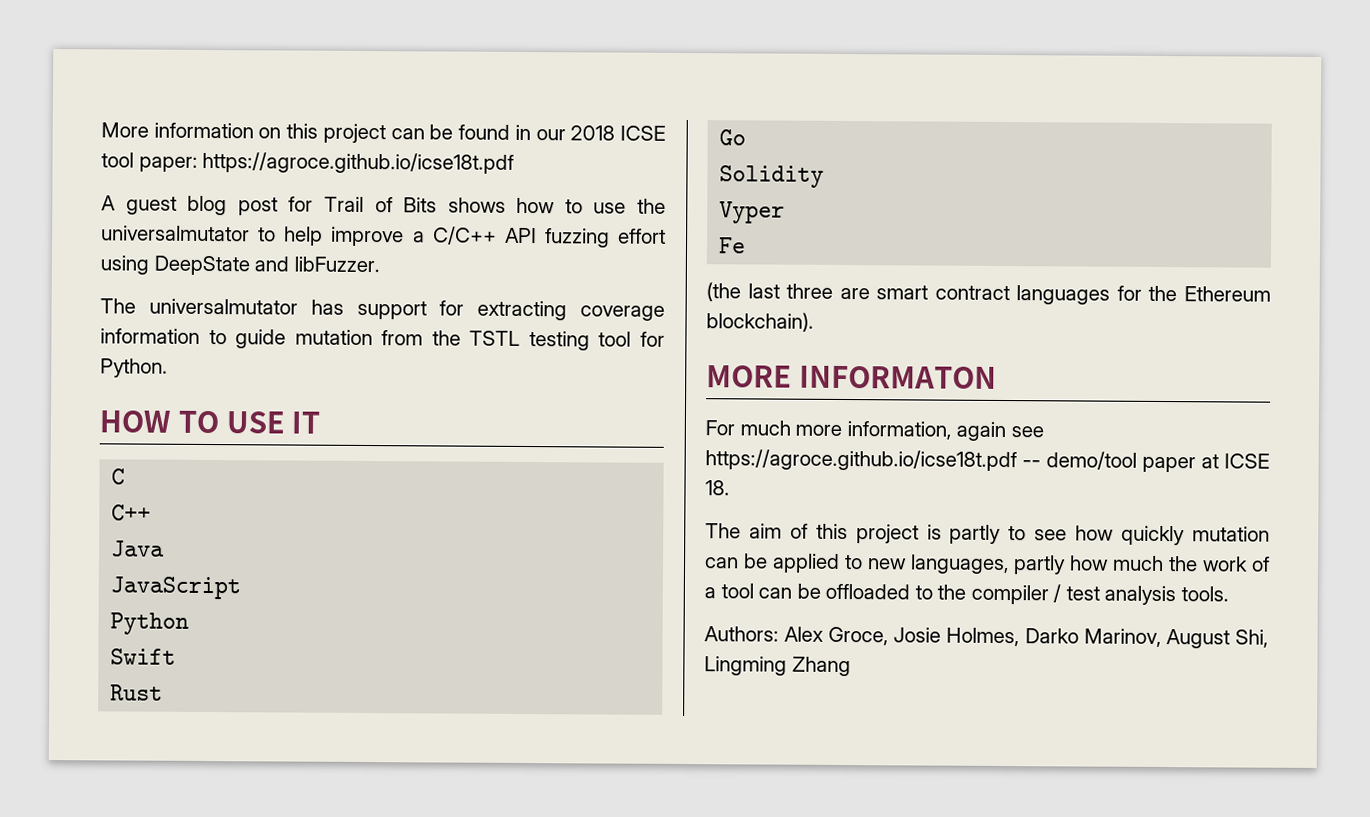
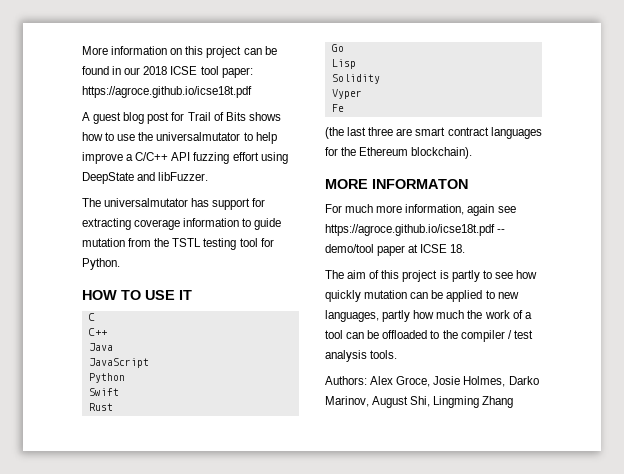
(747, 137) none -> [331,59,356,69] // Lisp

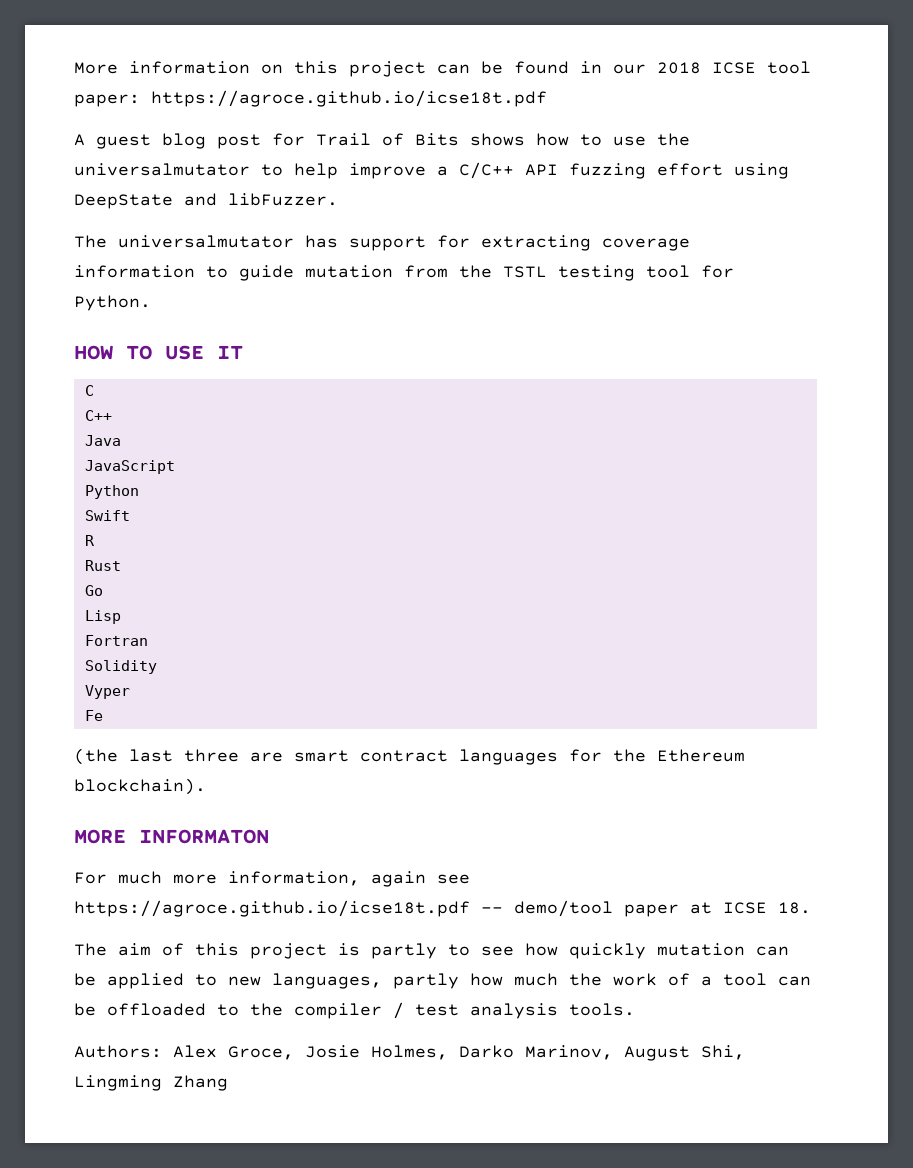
(119, 392) none -> [84,535,95,546] // R
(356, 64) none -> [84,635,148,646] // Fortran

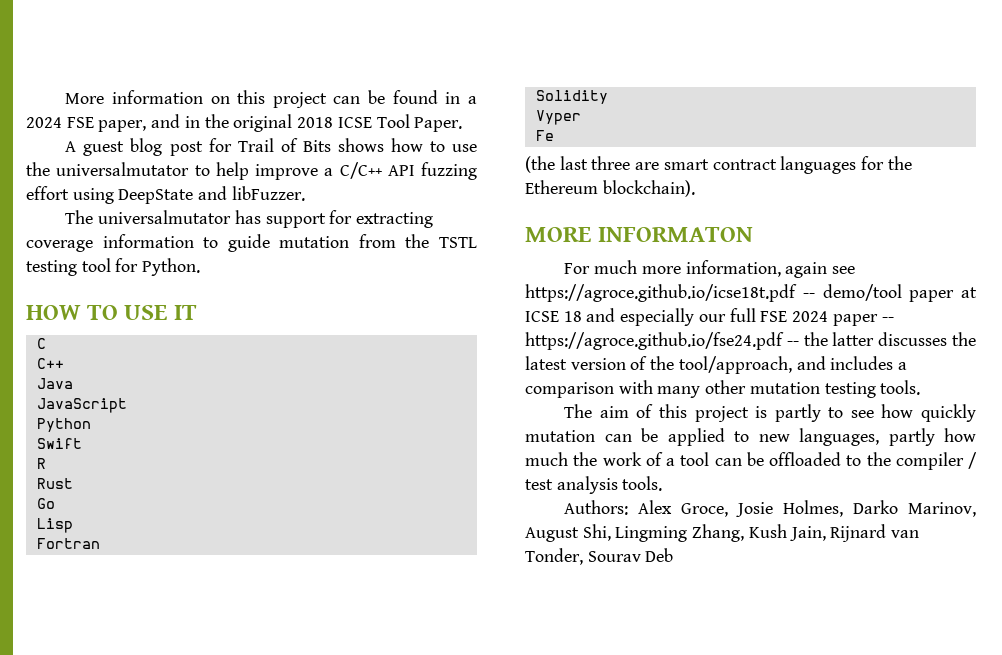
[613,61,811,74] [74,90,547,107] our 2018 ICSE tool paper: https://agroce.github.io/icse18t.pdf -> [467,96,477,104] [26,114,463,132] a 2024 FSE paper, and in the original 2018 ICSE Tool Paper.
[778,902,811,914] 18. -> [563,308,894,326] [525,332,976,350] [525,356,908,374] [525,380,921,398] 18 and especially our full FSE 2024 paper -- https://agroce.github.io/fse24.pdf -- the latter discusses the latest version of the tool/approach, and includes a comparison with many other mutation testing tools.
[173,1075,228,1091] Zhang -> [692,524,920,542] [525,548,674,565] Zhang, Kush Jain, Rijnard van Tonder, Sourav Deb

